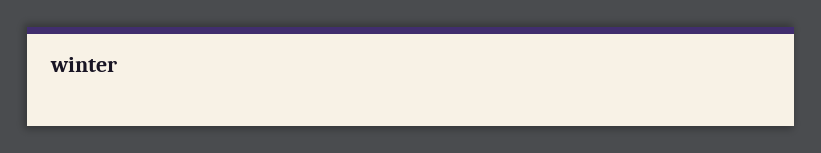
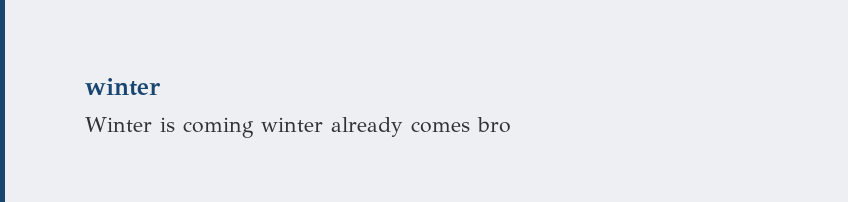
[50,57,117,72] winter -> [85,78,161,96] [85,117,511,138] winter // Winter is coming winter already comes bro

